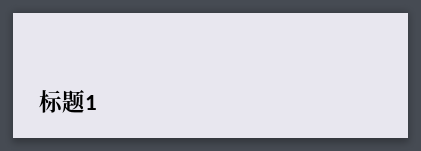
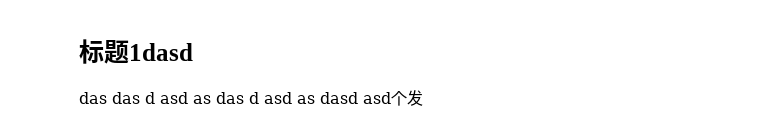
[85,95,97,110] 1 -> [129,43,193,61] [79,90,423,106] 1dasd // das das d asd as das d asd as dasd asd个发

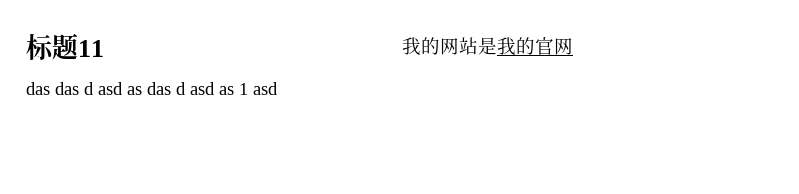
[129,43,193,61] 1dasd -> [78,40,104,57] 11
[320,90,423,106] dasd asd个发 -> [239,82,278,95] [402,37,573,55] 1 asd // 我的网站是我的官网

